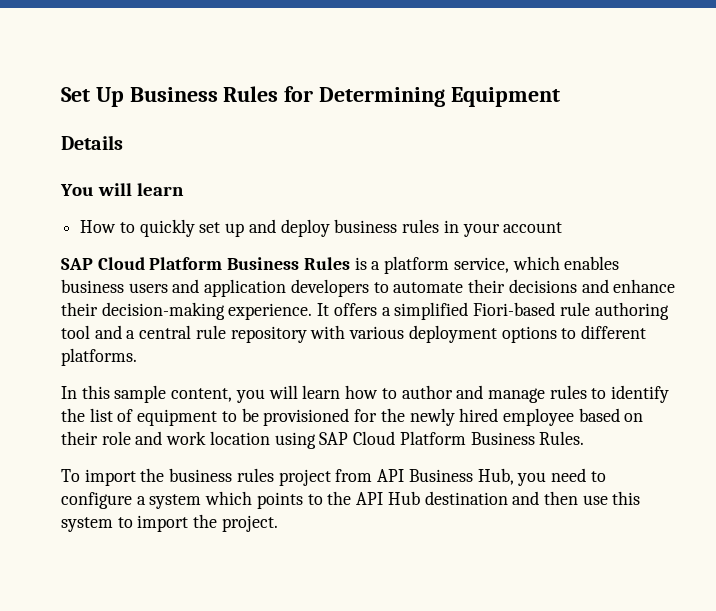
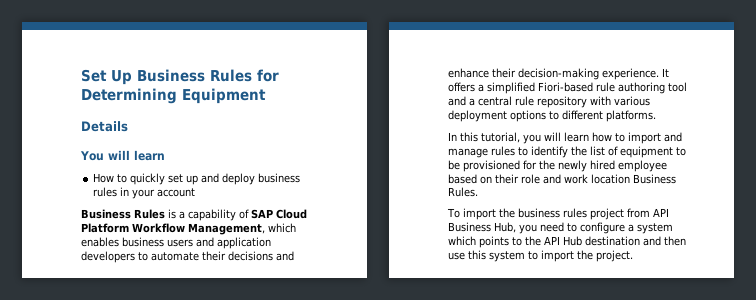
[61,257,223,270] SAP Cloud Platform -> (196, 192) none
[384,256,509,274] platform service, -> [188,209,307,221] [81,223,265,235] capability of SAP Cloud Platform Workflow Management,
[114,385,233,403] sample content, -> [481,132,520,143] tutorial,
[401,385,453,399] author -> [628,132,661,144] import
[274,431,466,449] using SAP Cloud Platform -> (630, 179) none

